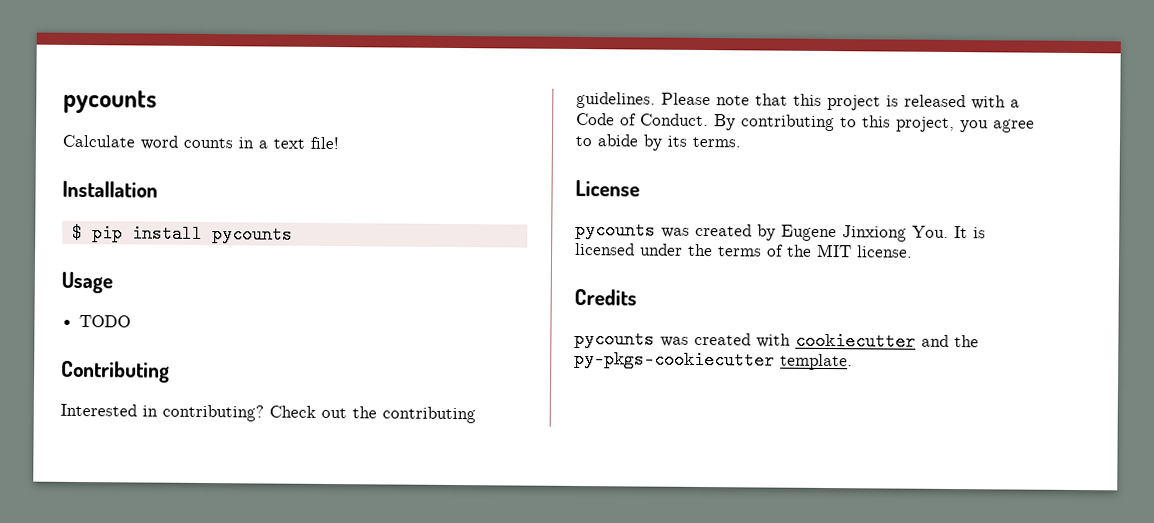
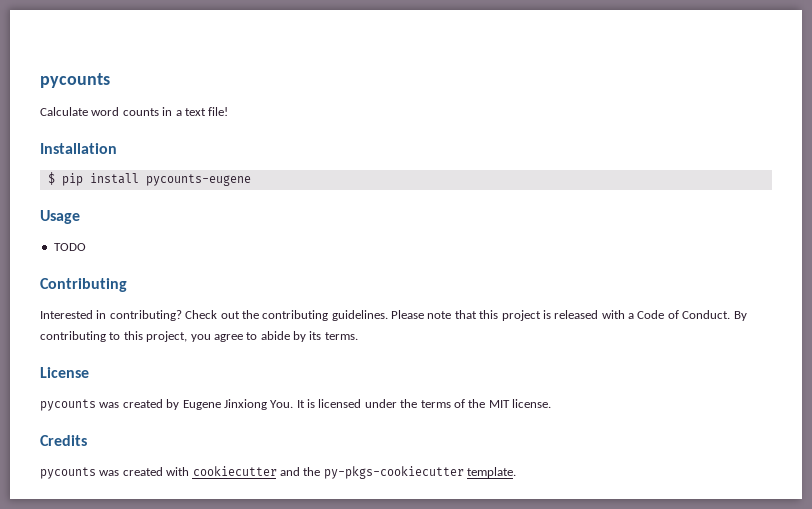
[211,225,293,244] pycounts -> [145,174,251,186] pycounts-eugene

